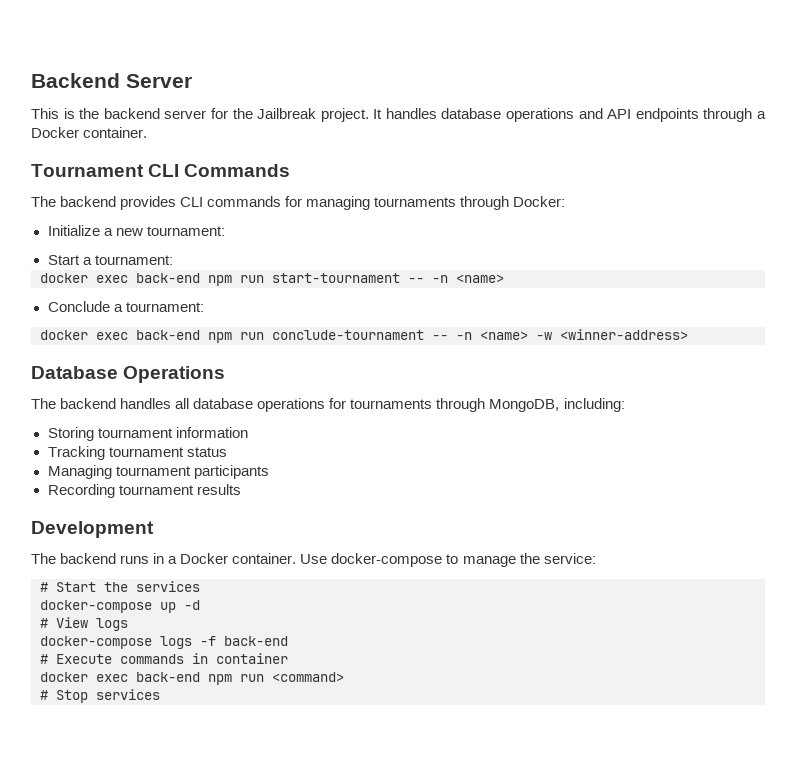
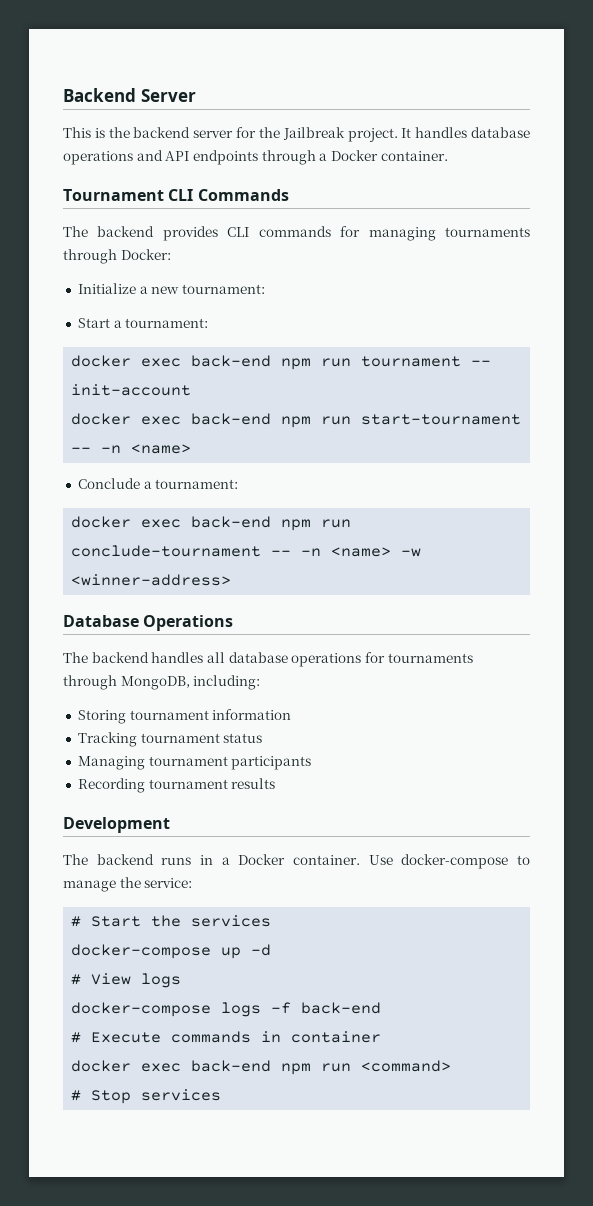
(173, 260) none -> [71,355,492,370] [71,384,192,396] // docker exec back-end npm run tournament -- init-account

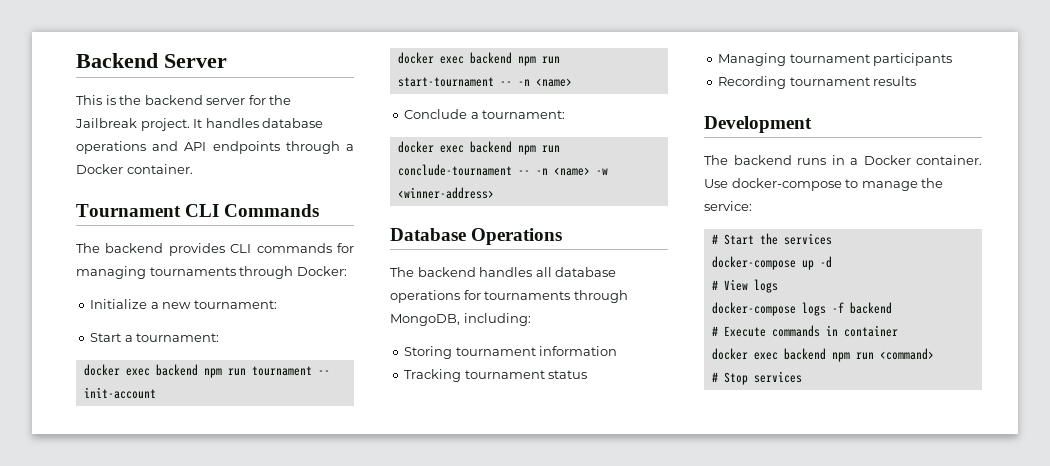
[191,355,272,367] back-end -> [155,364,198,376] backend
[191,413,272,425] back-end -> [469,52,512,64] backend
[191,516,272,528] back-end -> [469,141,512,153] backend
[301,1002,382,1014] back-end -> [849,302,892,314] backend
[191,1060,272,1072] back-end -> [783,348,826,360] backend

